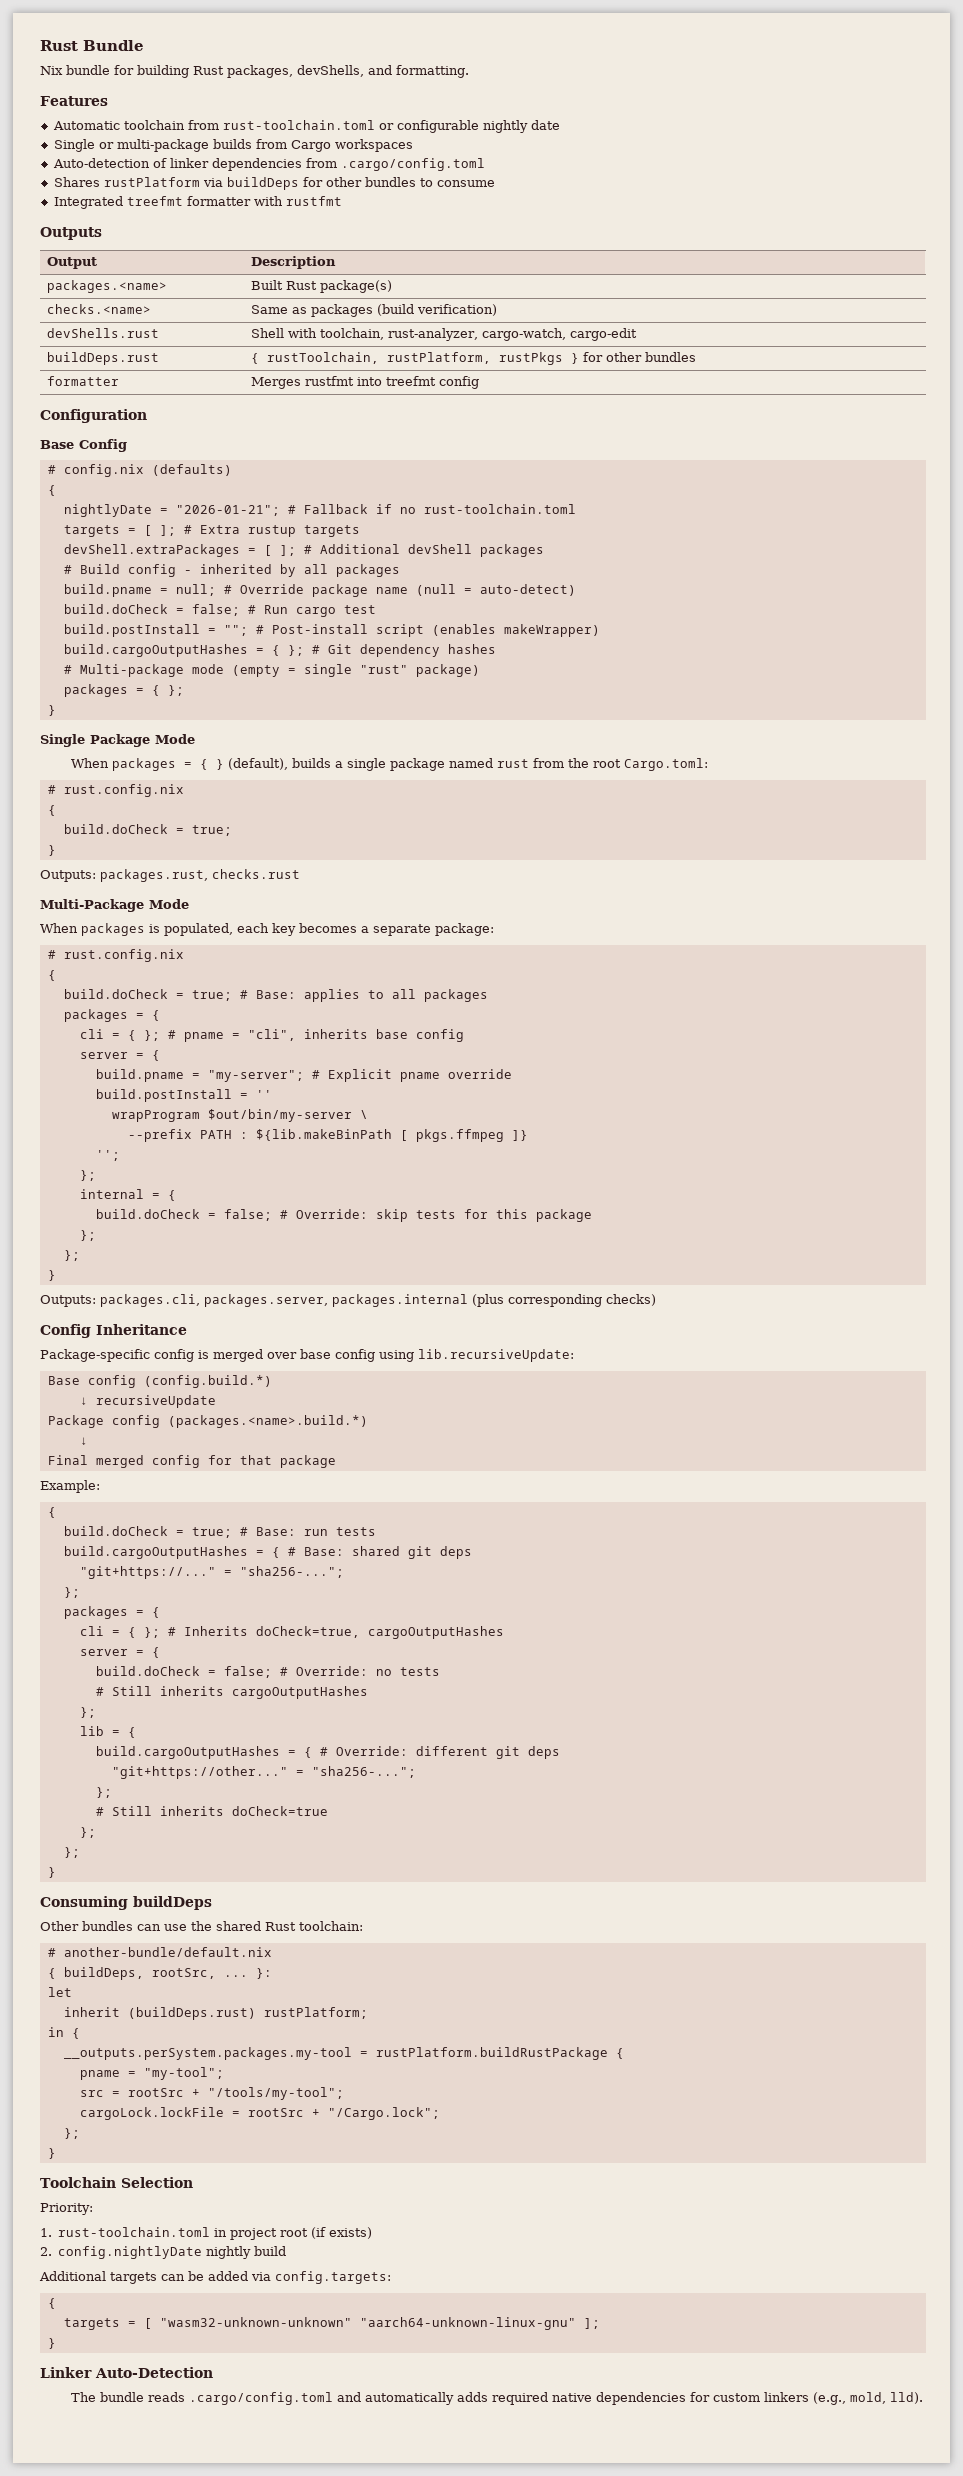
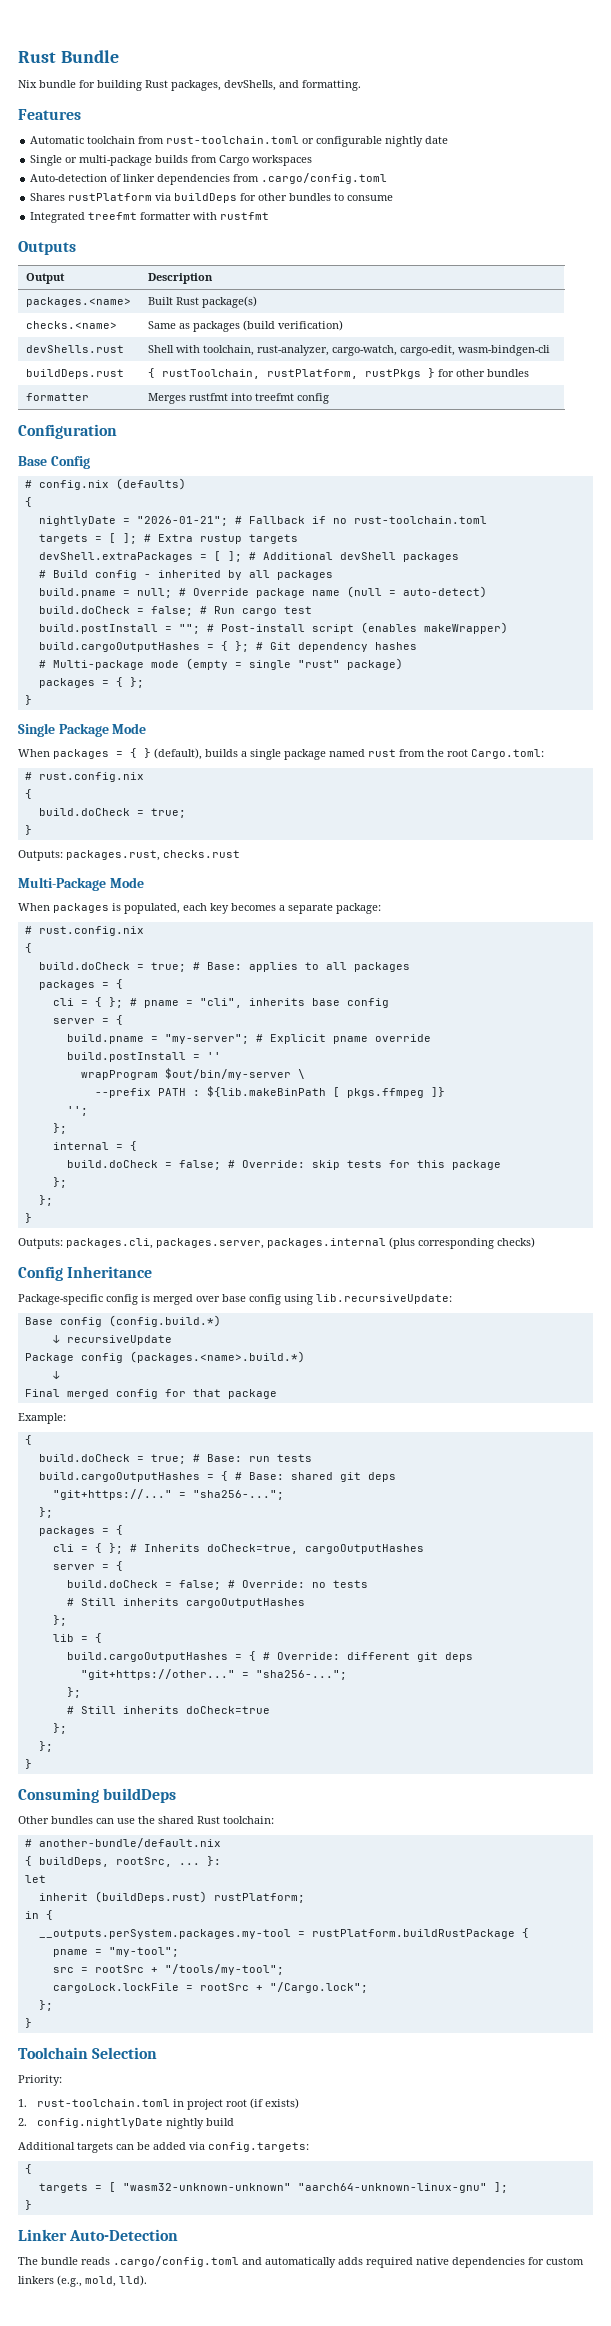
[569,328,637,341] cargo-edit -> [400,345,551,356] cargo-edit, wasm-bindgen-cli

